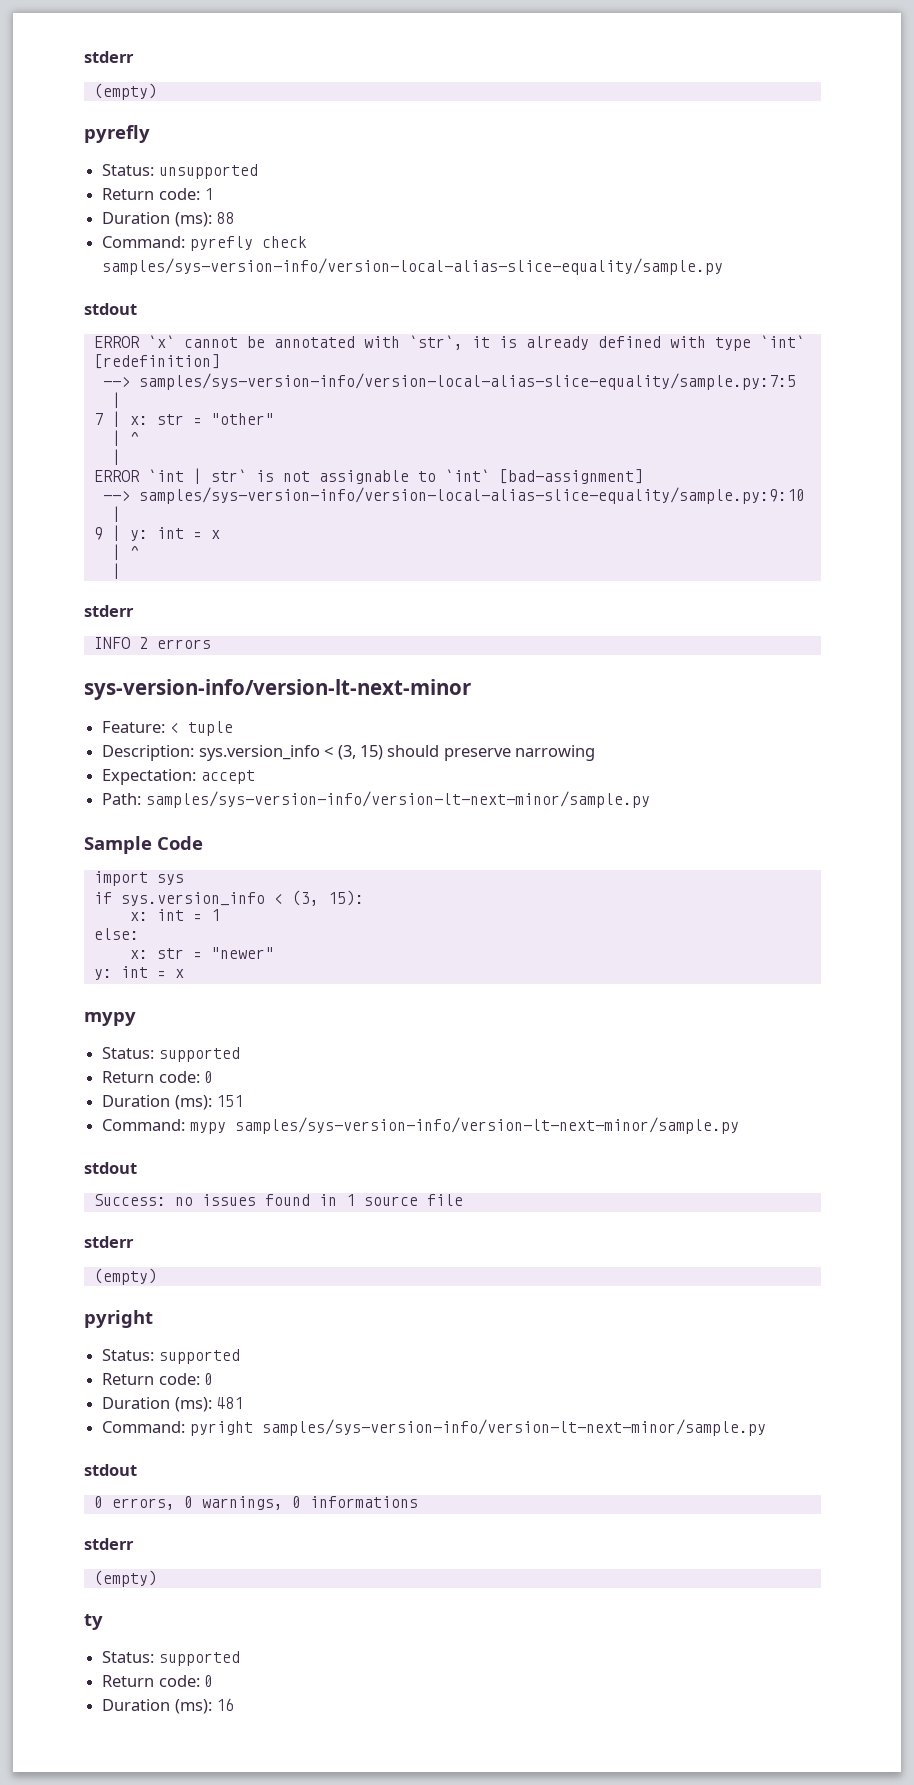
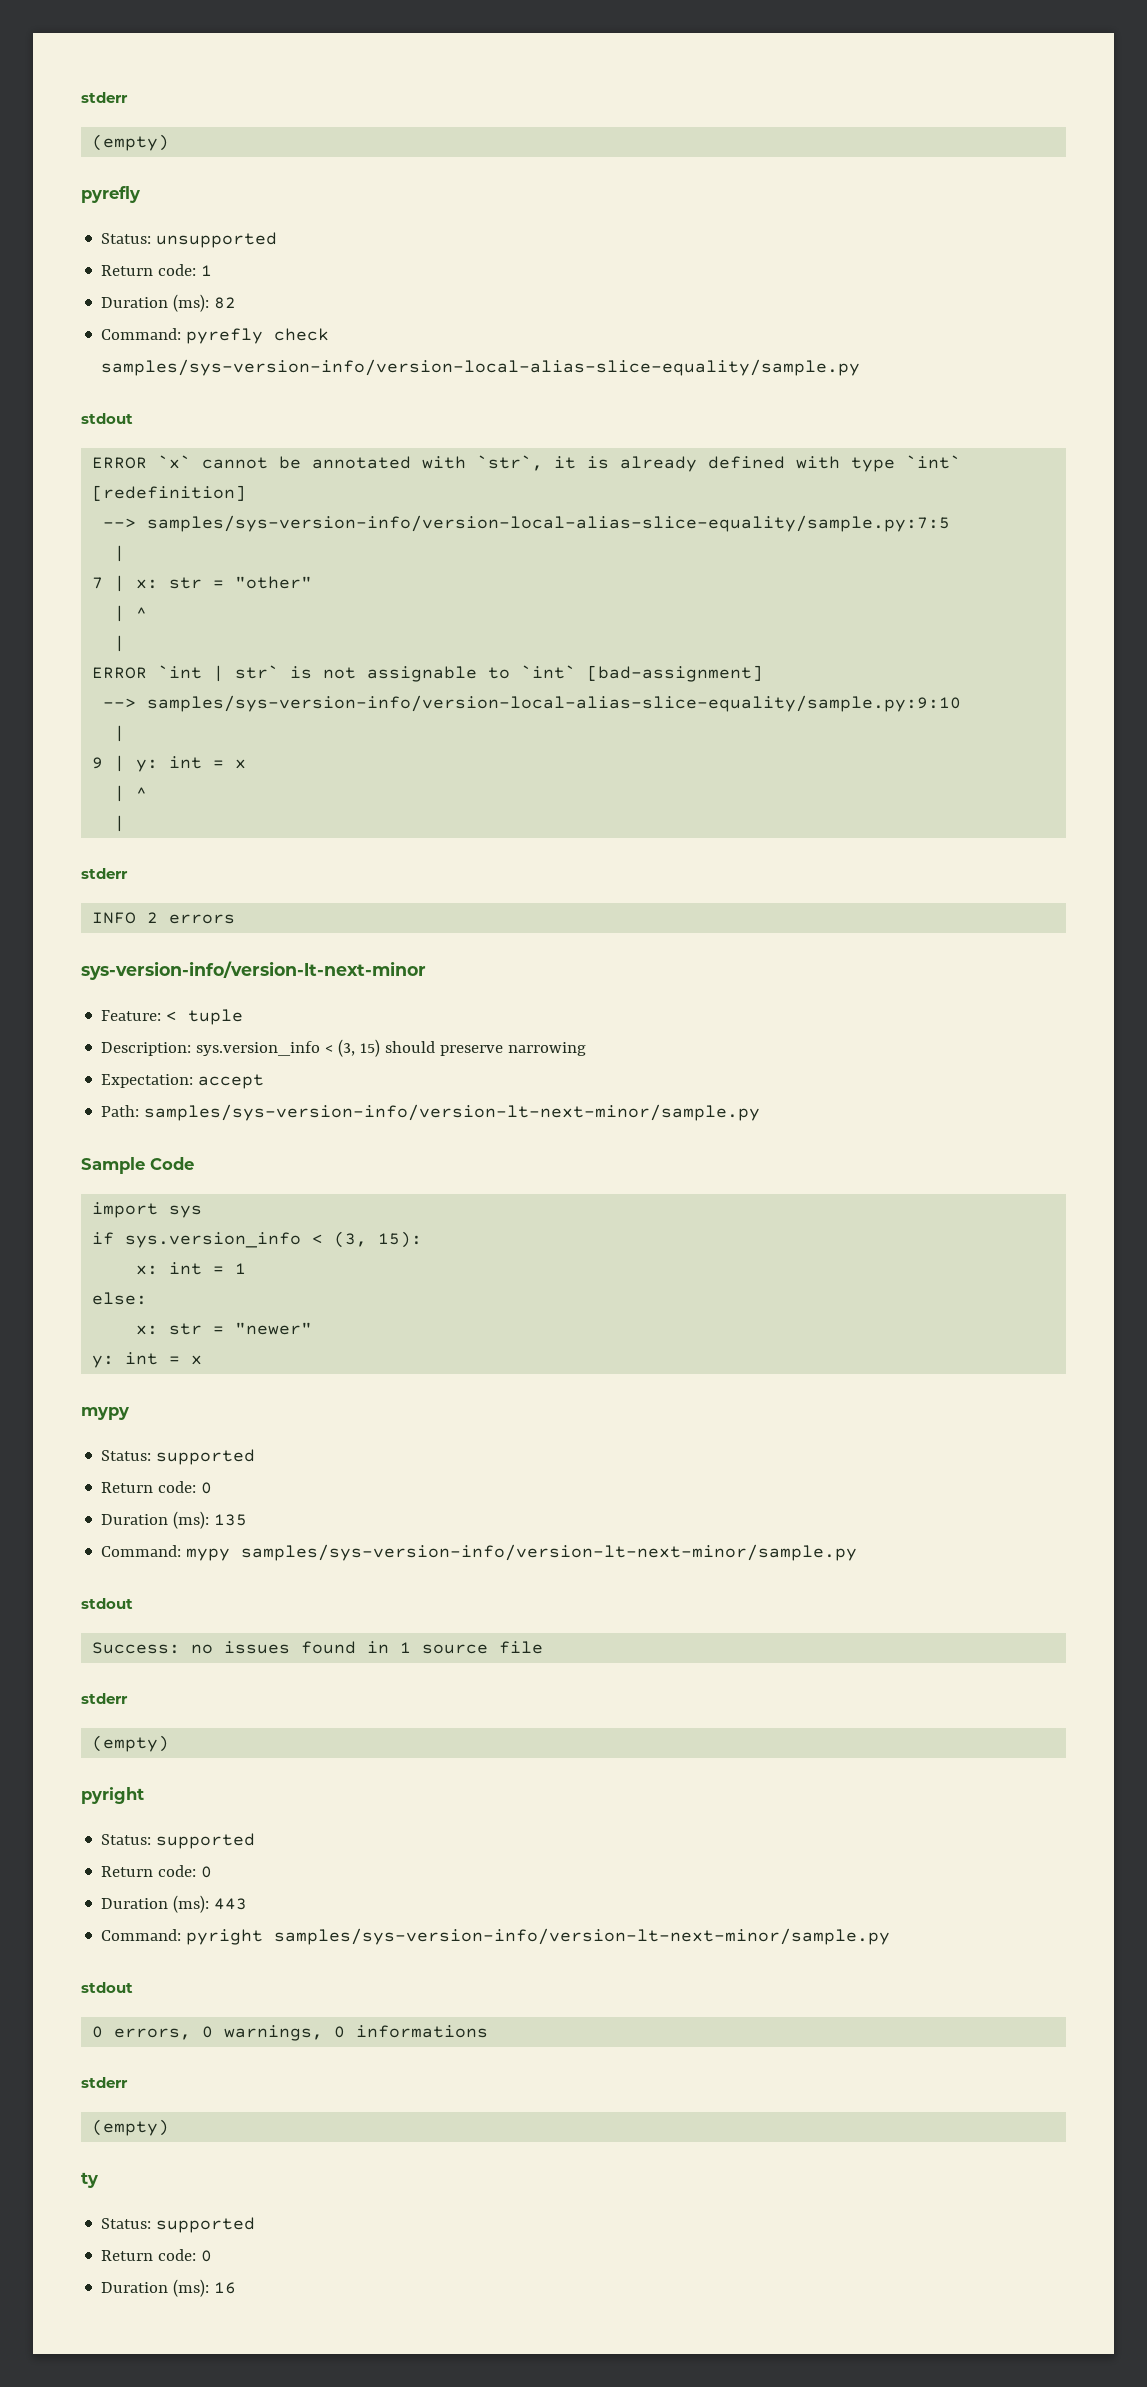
[216,212,235,224] 88 -> [214,297,237,309] 82
[216,1095,244,1107] 151 -> [214,1514,248,1526] 135
[216,1397,244,1409] 481 -> [214,1898,248,1910] 443

